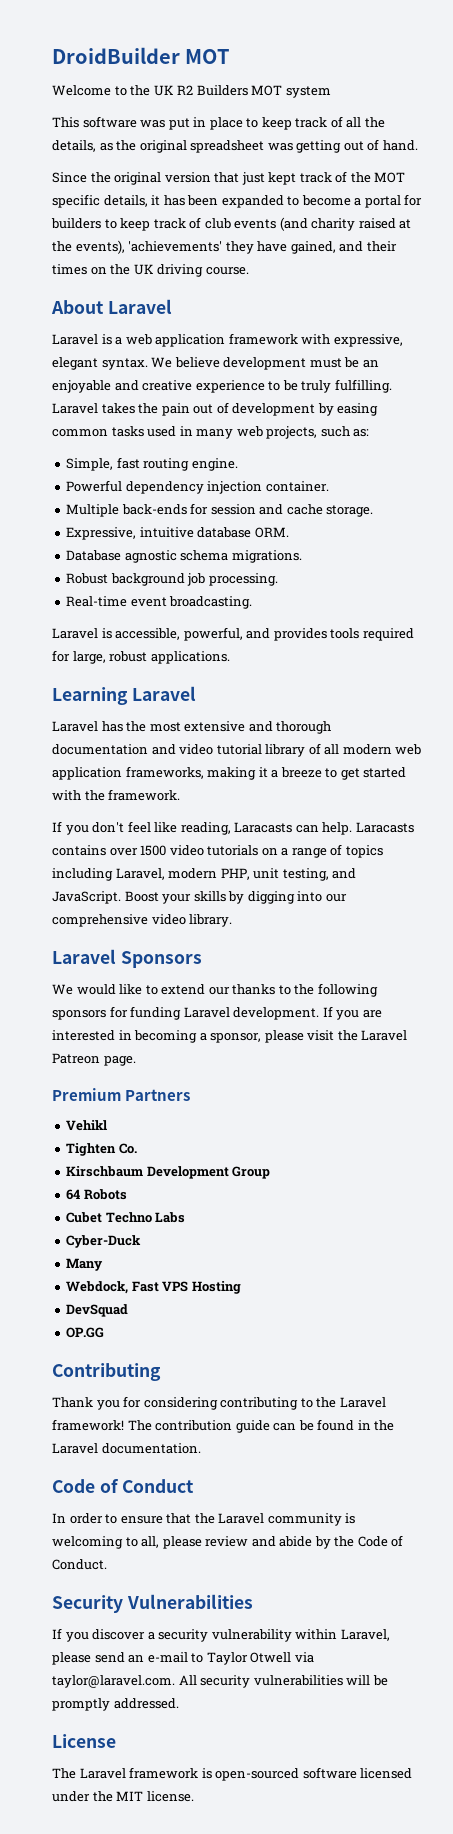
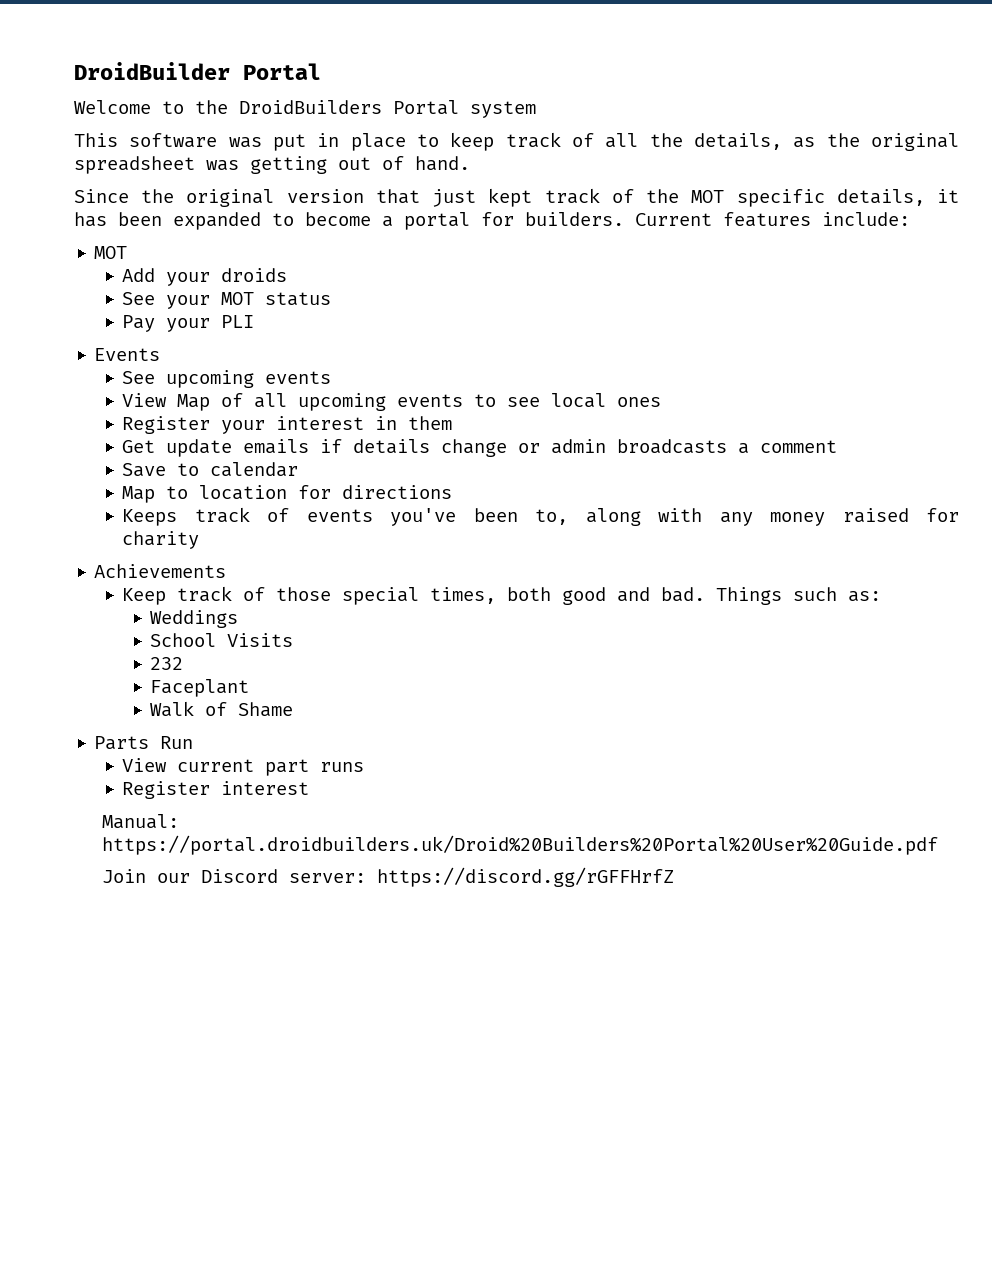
[185,49,231,64] MOT -> [243,63,321,80] Portal
[153,85,283,96] UK R2 Builders MOT -> [239,100,459,115] DroidBuilders Portal
[51,217,412,231] [52,240,397,254] [52,264,249,277] [51,299,172,314] [52,333,403,347] [52,357,379,370] [52,379,392,393] [52,402,379,416] [52,426,370,439] [66,457,238,471] [66,480,329,494] [66,503,374,517] [66,527,289,540] [66,550,302,563] [66,573,278,586] [66,596,253,609] [52,627,414,641] [52,650,230,664] [52,686,196,705] [52,721,332,734] [52,743,422,757] [52,766,407,780] [52,789,181,801] [52,821,414,835] [52,844,383,858] [52,868,357,881] [52,891,347,904] [52,914,233,927] [52,949,202,968] [52,983,378,997] [52,1006,382,1020] [52,1030,408,1043] [52,1053,136,1066] [52,1088,191,1101] [66,1120,108,1131] [66,1143,137,1156] [66,1166,271,1179] [66,1189,127,1200] [66,1212,186,1223] [66,1235,142,1248] [66,1258,104,1271] [66,1281,241,1294] [66,1304,129,1317] [66,1327,105,1338] [52,1363,161,1381] [52,1396,386,1410] [52,1419,395,1433] [52,1443,201,1454] [52,1478,195,1493] [52,1513,356,1526] [52,1535,404,1549] [52,1559,107,1570] [52,1594,253,1613] [52,1628,390,1642] [52,1652,314,1665] [52,1675,388,1688] [52,1698,179,1711] [52,1734,116,1748] [52,1767,413,1781] [52,1791,194,1802] builders to keep track of club events (and charity raised at the events), 'achievements' they have gained, and their times on the UK driving course. // About Laravel // Laravel is a web application framework with expressive, elegant syntax. We believe development must be an enjoyable and creative experience to be truly fulfilling. Laravel takes the pain out of development by easing common tasks used in many web projects, such as: // Simple, fast routing engine. // Powerful dependency injection container. // Multiple back-ends for session and cache storage. // Expressive, intuitive database ORM. // Database agnostic schema migrations. // Robust background job processing. // Real-time event broadcasting. // Laravel is accessible, powerful, and provides tools required for large, robust applications. // Learning Laravel // Laravel has the most extensive and thorough documentation and video tutorial library of all modern web application frameworks, making it a breeze to get started with the framework. // If you don't feel like reading, Laracasts can help. Laracasts contains over 1500 video tutorials on a range of topics including Laravel, modern PHP, unit testing, and JavaScript. Boost your skills by digging into our comprehensive video library. // Laravel Sponsors // We would like to extend our thanks to the following sponsors for funding Laravel development. If you are interested in becoming a sponsor, please visit the Laravel Patreon page. // Premium Partners // Vehikl // Tighten Co. // Kirschbaum Development Group // 64 Robots // Cubet Techno Labs // Cyber-Duck // Many // Webdock, Fast VPS Hosting // DevSquad // OP.GG // Contributing // Thank you for considering contributing to the Laravel framework! The contribution guide can be found in the Laravel documentation. // Code of Conduct // In order to ensure that the Laravel community is welcoming to all, please review and abide by the Code of Conduct. // Security Vulnerabilities // If you discover a security vulnerability within Laravel, please send an e-mail to Taylor Otwell via taylor@laravel.com. All security vulnerabilities will be promptly addressed. // License // The Laravel framework is open-sourced software licensed under the MIT license. -> [525,212,910,227] [94,246,128,259] [122,268,288,286] [122,292,332,309] [122,315,255,332] [94,348,161,361] [122,370,332,388] [122,393,662,411] [122,416,453,434] [122,439,838,457] [122,462,299,477] [122,485,453,503] [122,507,959,526] [122,531,200,549] [94,564,227,578] [122,586,882,605] [150,610,239,628] [150,633,294,647] [150,657,184,670] [150,679,250,697] [150,701,294,717] [94,736,194,750] [122,758,365,776] [122,781,310,799] [101,814,179,829] [101,835,938,855] [101,867,674,887] builders. Current features include: // MOT // Add your droids // See your MOT status // Pay your PLI // Events // See upcoming events // View Map of all upcoming events to see local ones // Register your interest in them // Get update emails if details change or admin broadcasts a comment // Save to calendar // Map to location for directions // Keeps track of events you've been to, along with any money raised for charity // Achievements // Keep track of those special times, both good and bad. Things such as: // Weddings // School Visits // 232 // Faceplant // Walk of Shame // Parts Run // View current part runs // Register interest // Manual: https://portal.droidbuilders.uk/Droid%20Builders%20Portal%20User%20Guide.pdf // Join our Discord server: https://discord.gg/rGFFHrfZ

